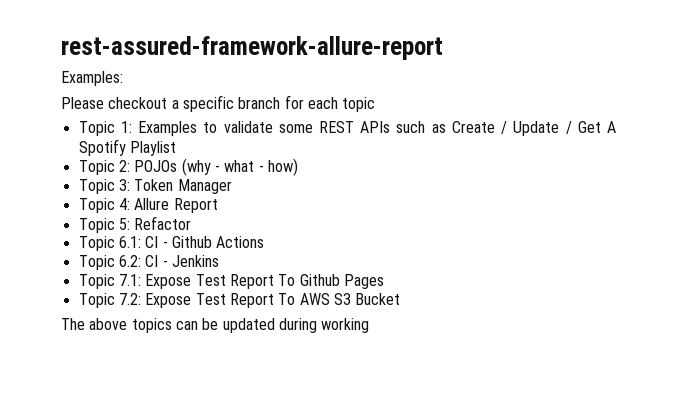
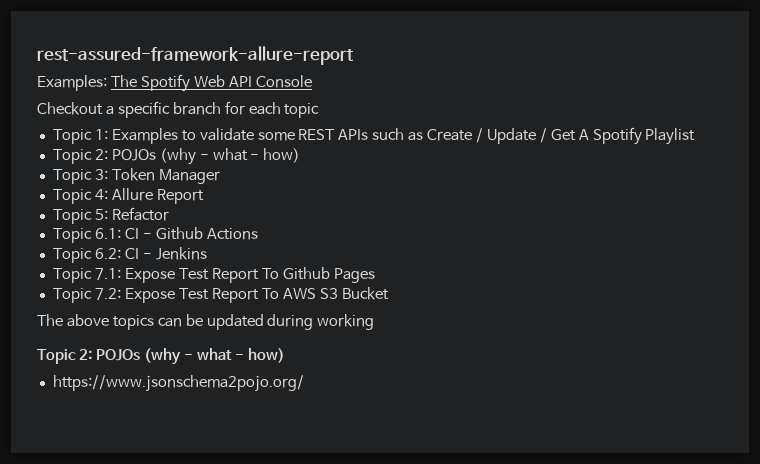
[61,97,168,109] // Please checkout -> [110,74,312,92] [37,102,103,115] The Spotify Web API Console // Checkout
(370, 325) none -> [37,348,286,365] [52,375,304,392] // Topic 2: POJOs (why - what - how) // https://www.jsonschema2pojo.org/

